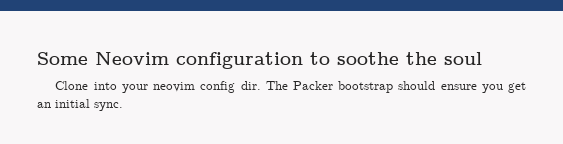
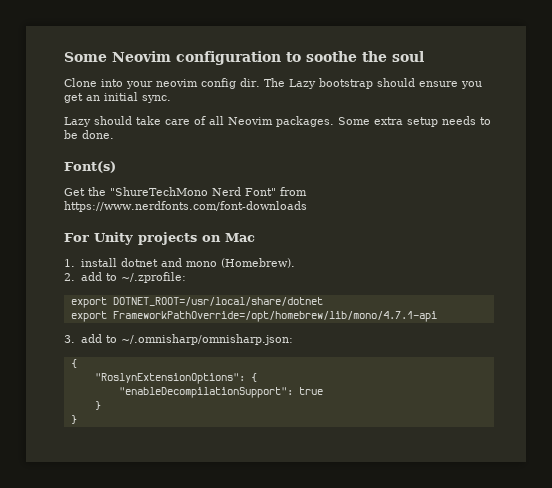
[292,81,333,90] Packer -> [288,79,316,89] Lazy
(123, 106) none -> [64,116,491,127] [64,130,114,139] [64,161,116,173] [64,187,307,196] [64,201,307,212] [64,232,255,245] [64,258,295,268] [64,272,186,283] [70,297,323,308] [70,311,437,322] [64,334,293,345] [70,359,77,368] [94,373,257,384] [118,387,323,398] [94,401,101,410] [70,415,77,424] // Lazy should take care of all Neovim packages. Some extra setup needs to be done. // Font(s) // Get the "ShureTechMono Nerd Font" from https://www.nerdfonts.com/font-downloads // For Unity projects on Mac // 1. install dotnet and mono (Homebrew). // 2. add to ~/.zprofile: // export DOTNET_ROOT=/usr/local/share/dotnet // export FrameworkPathOverride=/opt/homebrew/lib/mono/4.7.1-api // 3. add to ~/.omnisharp/omnisharp.json: // { // "RoslynExtensionOptions": { // "enableDecompilationSupport": true // } // }

